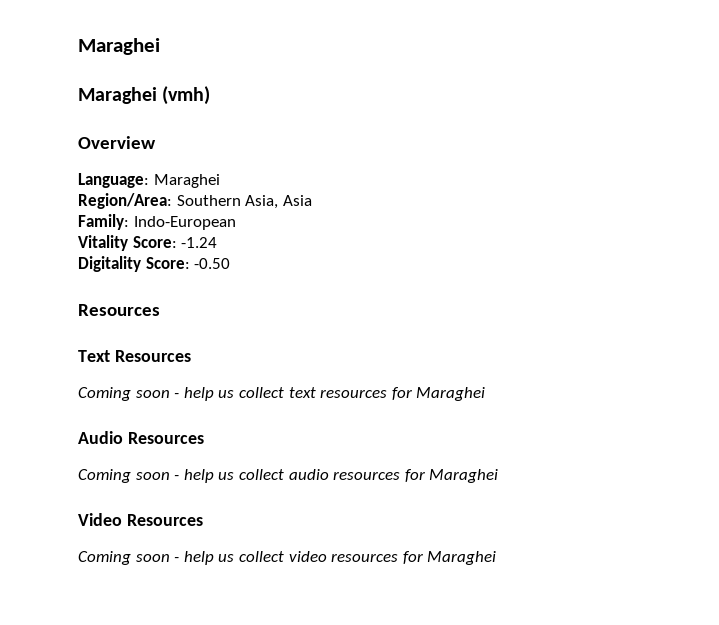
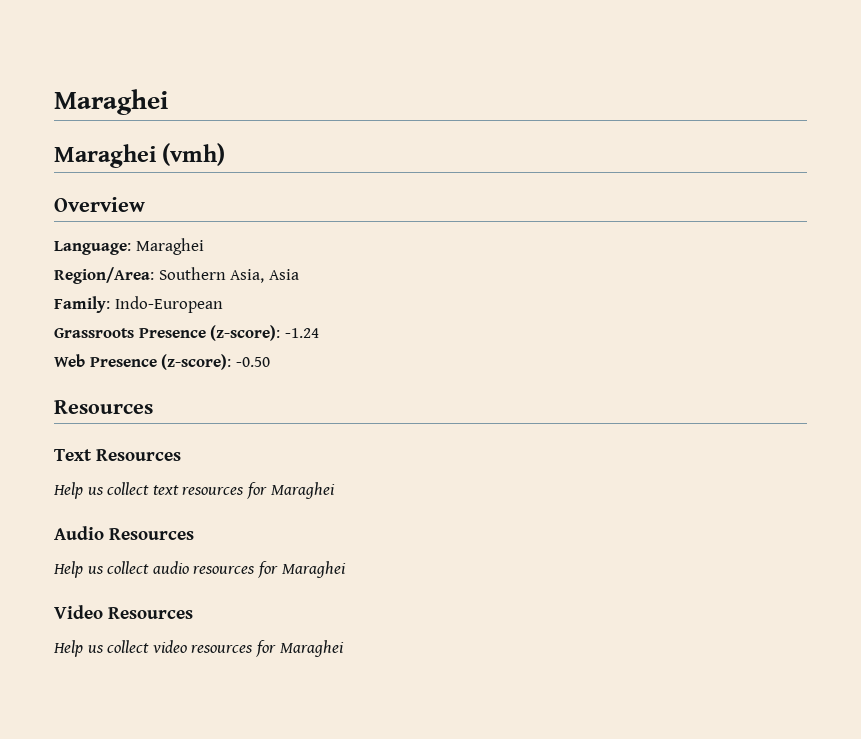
[78,235,218,251] [78,256,190,272] Vitality Score: -1.24 // Digitality Score: -> [54,325,319,341] [54,354,232,370] Grassroots Presence (z-score): -1.24 // Web Presence (z-score):
[78,387,214,401] Coming soon - help -> [53,482,83,499] Help
[78,469,214,483] Coming soon - help -> [53,561,83,578] Help
[78,551,214,565] Coming soon - help -> [53,640,83,657] Help

